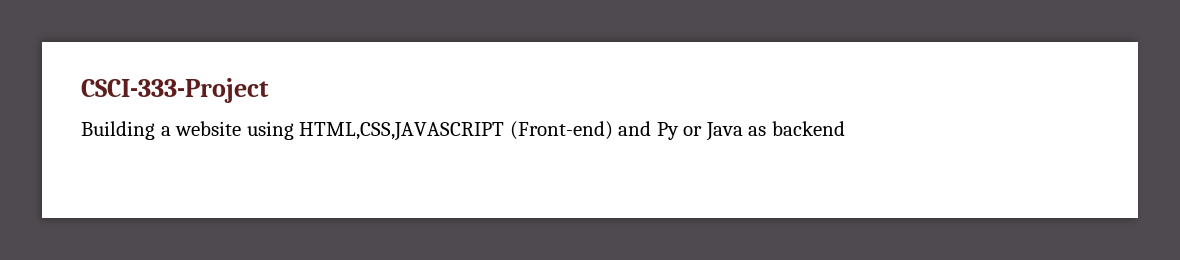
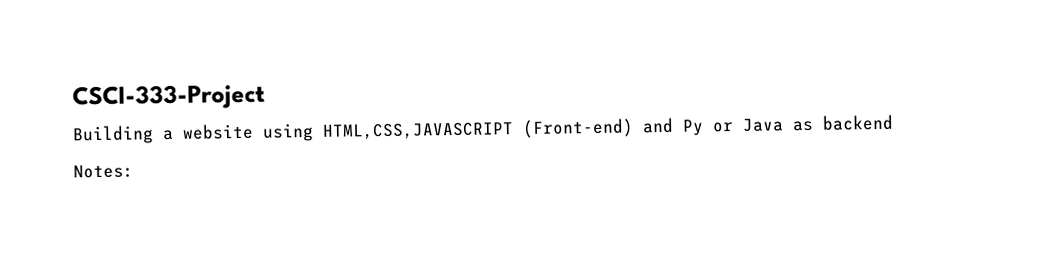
(845, 128) none -> [73,164,134,179] // Notes:

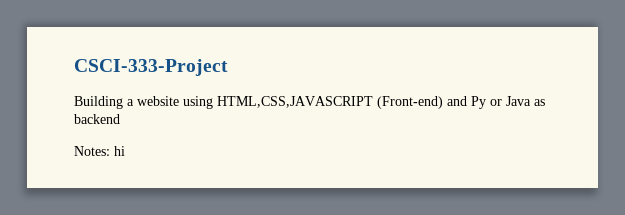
(134, 171) none -> [114,146,125,156] hi

